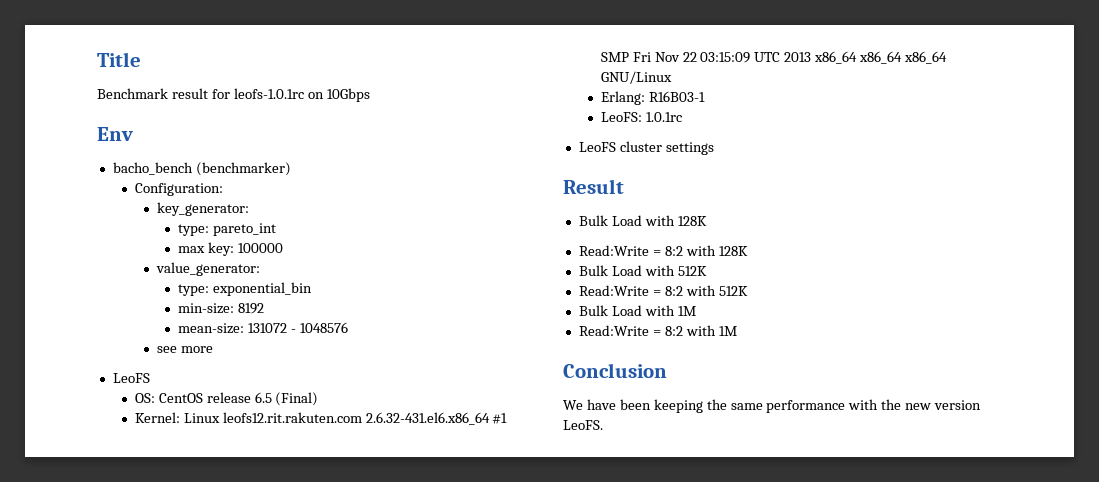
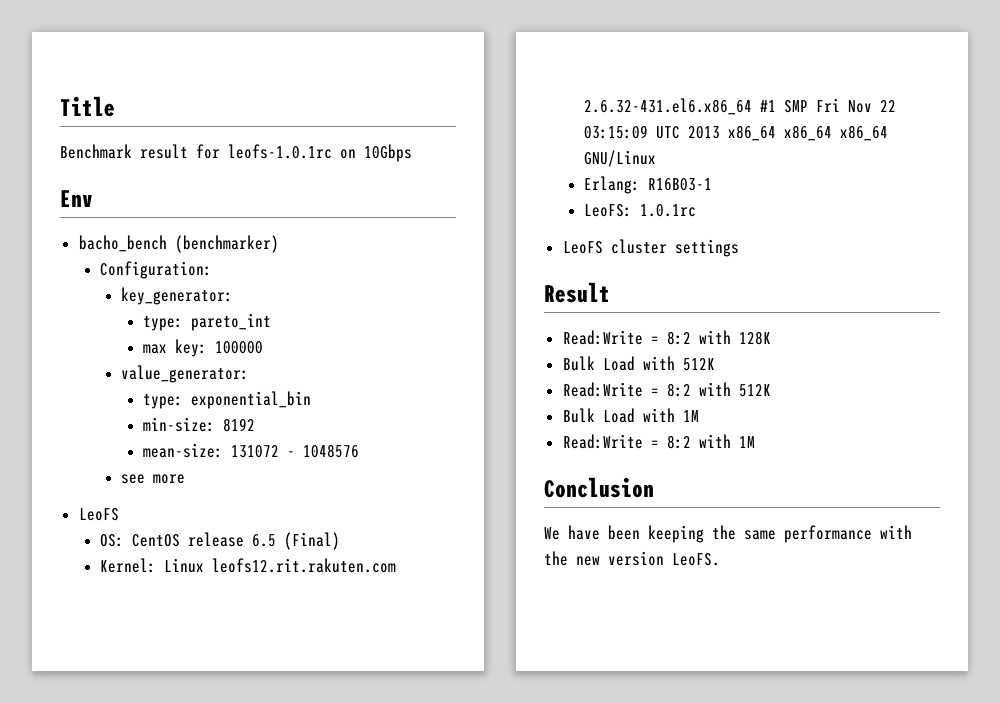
[578,215,707,226] // Bulk Load with 128K -> (610, 292) none

